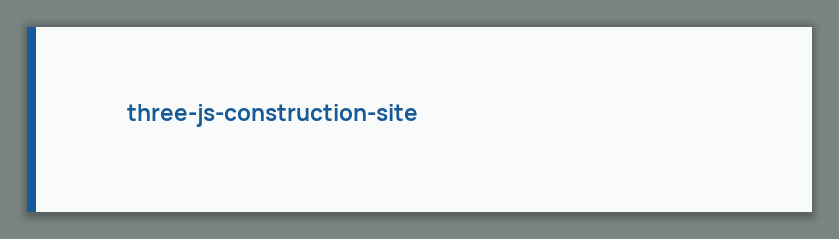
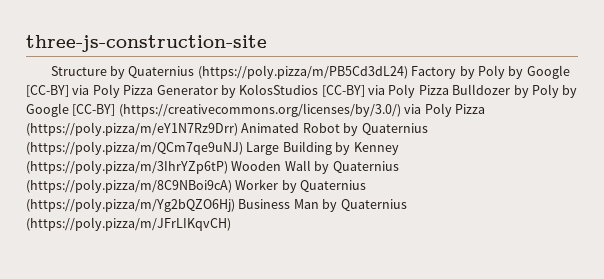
(418, 115) none -> [50,65,570,79] [26,84,578,98] [26,103,485,117] [26,122,428,136] [26,141,399,155] [26,160,399,174] [26,179,367,193] [26,198,407,212] [26,217,231,231] // Structure by Quaternius (https://poly.pizza/m/PB5Cd3dL24) Factory by Poly by Google [CC-BY] via Poly Pizza Generator by KolosStudios [CC-BY] via Poly Pizza Bulldozer by Poly by Google [CC-BY] (https://creativecommons.org/licenses/by/3.0/) via Poly Pizza (https://poly.pizza/m/eY1N7Rz9Drr) Animated Robot by Quaternius (https://poly.pizza/m/QCm7qe9uNJ) Large Building by Kenney (https://poly.pizza/m/3IhrYZp6tP) Wooden Wall by Quaternius (https://poly.pizza/m/8C9NBoi9cA) Worker by Quaternius (https://poly.pizza/m/Yg2bQZO6Hj) Business Man by Quaternius (https://poly.pizza/m/JFrLIKqvCH)

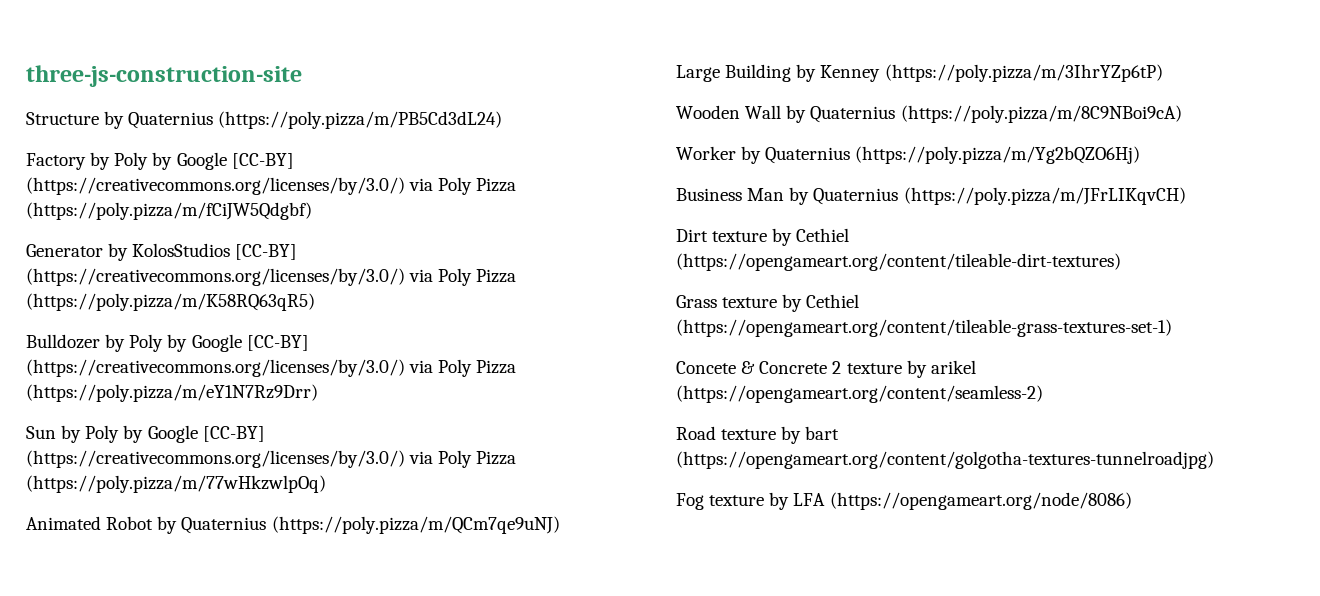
(408, 72) none -> (503, 120) //
[72,84,154,98] via Poly Pizza -> [26,177,517,195] [26,202,312,220] (https://creativecommons.org/licenses/by/3.0/) via Poly Pizza (https://poly.pizza/m/fCiJW5Qdgbf) //
[368,84,449,98] via Poly Pizza -> [26,268,517,286] [26,293,315,311] (https://creativecommons.org/licenses/by/3.0/) via Poly Pizza (https://poly.pizza/m/K58RQ63qR5) //
(238, 129) none -> [26,425,265,443] [26,450,517,468] [26,475,326,493] // Sun by Poly by Google [CC-BY] (https://creativecommons.org/licenses/by/3.0/) via Poly Pizza (https://poly.pizza/m/77wHkzwlpOq) //
(243, 148) none -> (560, 525) //
(228, 167) none -> (1163, 73) //
(232, 186) none -> (1182, 114) //
(235, 205) none -> (1141, 155) //
(231, 224) none -> [676,228,850,246] [676,253,1121,271] [676,294,860,312] [676,319,1172,337] [676,360,976,378] [676,385,1043,403] [676,426,840,444] [676,451,1214,469] [676,492,1132,510] // Dirt texture by Cethiel (https://opengameart.org/content/tileable-dirt-textures) // Grass texture by Cethiel (https://opengameart.org/content/tileable-grass-textures-set-1) // Concete & Concrete 2 texture by arikel (https://opengameart.org/content/seamless-2) // Road texture by bart (https://opengameart.org/content/golgotha-textures-tunnelroadjpg) // Fog texture by LFA (https://opengameart.org/node/8086)

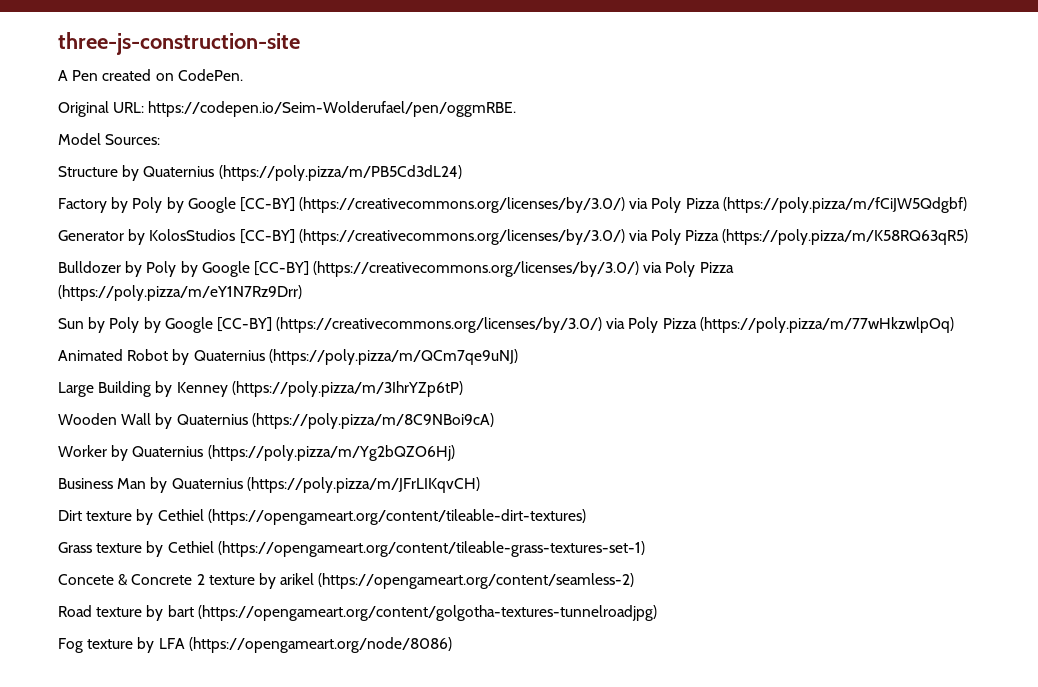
(302, 76) none -> [58,69,243,81] [58,101,517,117] [58,133,161,145] // A Pen created on CodePen. // Original URL: https://codepen.io/Seim-Wolderufael/pen/oggmRBE. // Model Sources:

